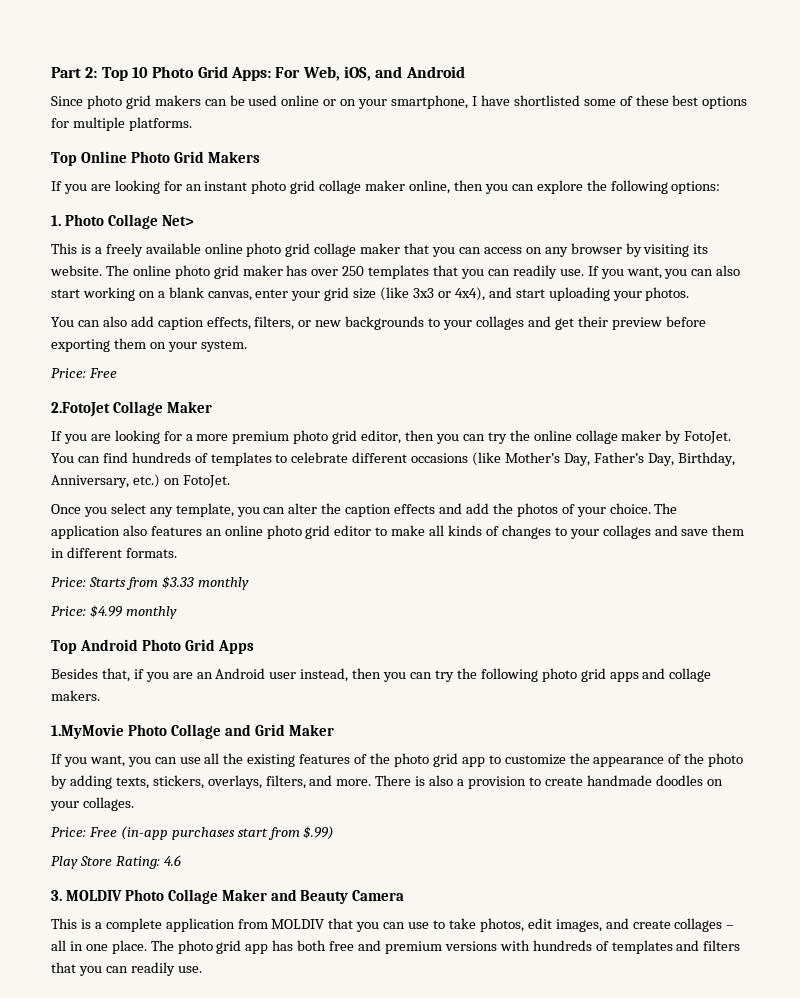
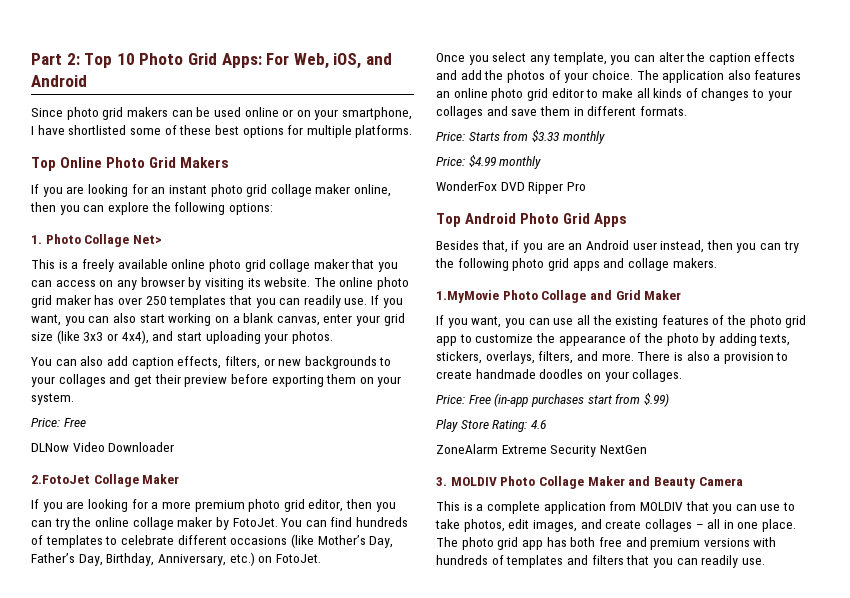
(117, 373) none -> [31,442,175,452] // DLNow Video Downloader
(177, 612) none -> [436,181,586,194] // WonderFox DVD Ripper Pro
(181, 860) none -> [436,444,647,457] // ZoneAlarm Extreme Security NextGen

